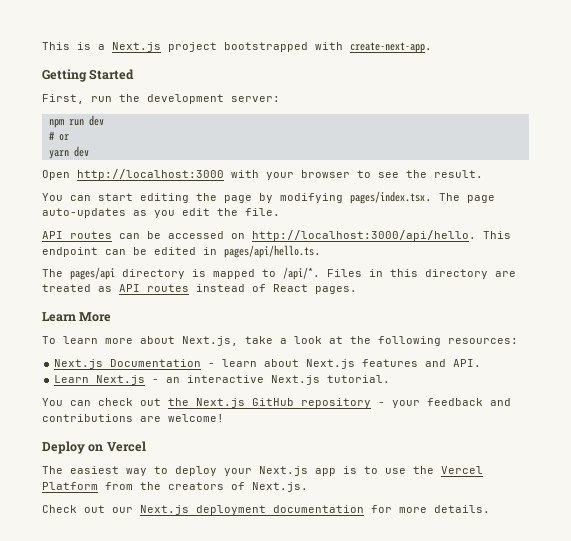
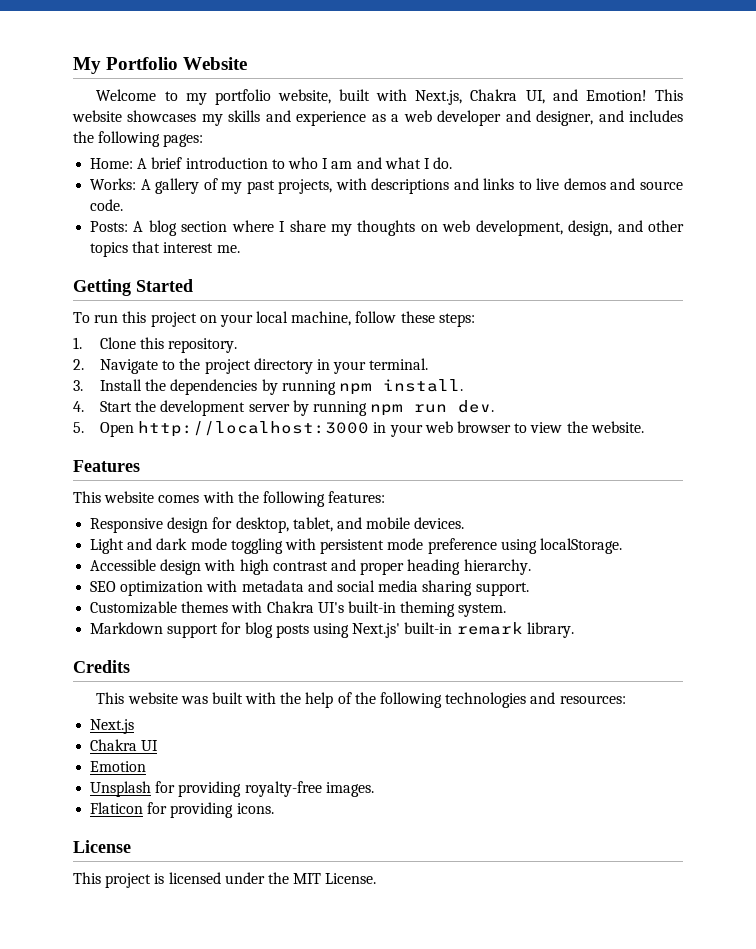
[42,42,432,53] [42,69,135,82] [42,94,280,104] [48,115,104,128] [48,131,69,141] [48,146,89,159] [42,169,483,180] [42,191,495,204] [42,208,280,218] [42,230,511,241] [42,245,321,258] [42,267,516,280] [42,284,357,294] [42,312,112,322] [42,336,518,346] [54,359,482,369] [54,375,391,385] [42,398,511,408] [42,414,224,422] [42,441,146,454] [42,466,483,476] [42,482,308,492] [42,505,490,515] This is a Next.js project bootstrapped with create-next-app. // Getting Started // First, run the development server: // npm run dev // # or // yarn dev // Open http://localhost:3000 with your browser to see the result. // You can start editing the page by modifying pages/index.tsx. The page auto-updates as you edit the file. // API routes can be accessed on http://localhost:3000/api/hello. This endpoint can be edited in pages/api/hello.ts. // The pages/api directory is mapped to /api/*. Files in this directory are treated as API routes instead of React pages. // Learn More // To learn more about Next.js, take a look at the following resources: // Next.js Documentation - learn about Next.js features and API. // Learn Next.js - an interactive Next.js tutorial. // You can check out the Next.js GitHub repository - your feedback and contributions are welcome! // Deploy on Vercel // The easiest way to deploy your Next.js app is to use the Vercel Platform from the creators of Next.js. // Check out our Next.js deployment documentation for more details. -> [73,57,248,74] [96,89,683,105] [72,110,683,126] [73,131,204,147] [90,157,453,169] [90,178,684,194] [90,199,124,211] [90,220,684,236] [90,241,240,257] [73,279,193,296] [73,311,475,327] [73,337,238,353] [73,358,429,374] [73,379,463,395] [73,400,495,416] [73,421,644,437] [73,460,140,472] [73,491,386,507] [90,517,465,533] [90,538,622,554] [90,559,531,575] [90,580,529,596] [90,601,507,617] [90,622,574,638] [73,660,130,673] [96,692,626,708] [90,719,135,734] [90,739,159,751] [90,761,147,772] [90,781,374,797] [90,802,274,818] [73,840,131,853] [73,872,377,888] My Portfolio Website // Welcome to my portfolio website, built with Next.js, Chakra UI, and Emotion! This website showcases my skills and experience as a web developer and designer, and includes the following pages: // Home: A brief introduction to who I am and what I do. // Works: A gallery of my past projects, with descriptions and links to live demos and source code. // Posts: A blog section where I share my thoughts on web development, design, and other topics that interest me. // Getting Started // To run this project on your local machine, follow these steps: // 1. Clone this repository. // 2. Navigate to the project directory in your terminal. // 3. Install the dependencies by running npm install. // 4. Start the development server by running npm run dev. // 5. Open http://localhost:3000 in your web browser to view the website. // Features // This website comes with the following features: // Responsive design for desktop, tablet, and mobile devices. // Light and dark mode toggling with persistent mode preference using localStorage. // Accessible design with high contrast and proper heading hierarchy. // SEO optimization with metadata and social media sharing support. // Customizable themes with Chakra UI's built-in theming system. // Markdown support for blog posts using Next.js' built-in remark library. // Credits // This website was built with the help of the following technologies and resources: // Next.js // Chakra UI // Emotion // Unsplash for providing royalty-free images. // Flaticon for providing icons. // License // This project is licensed under the MIT License.

